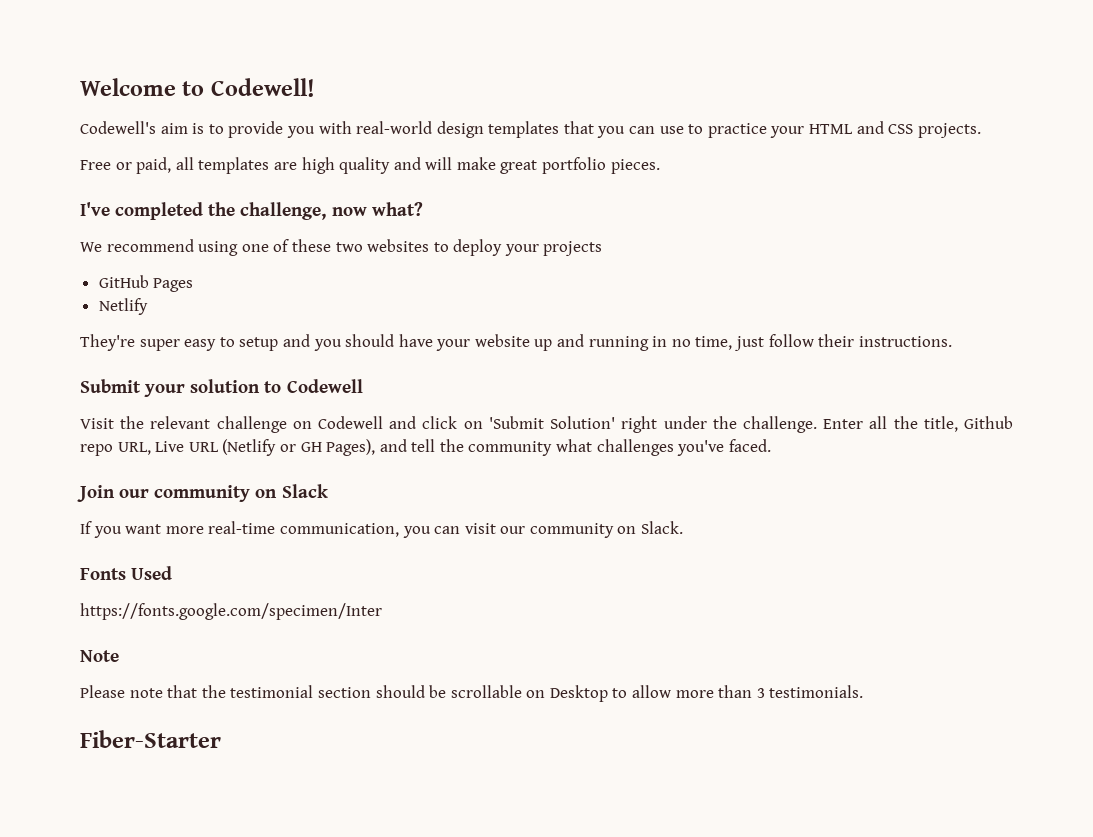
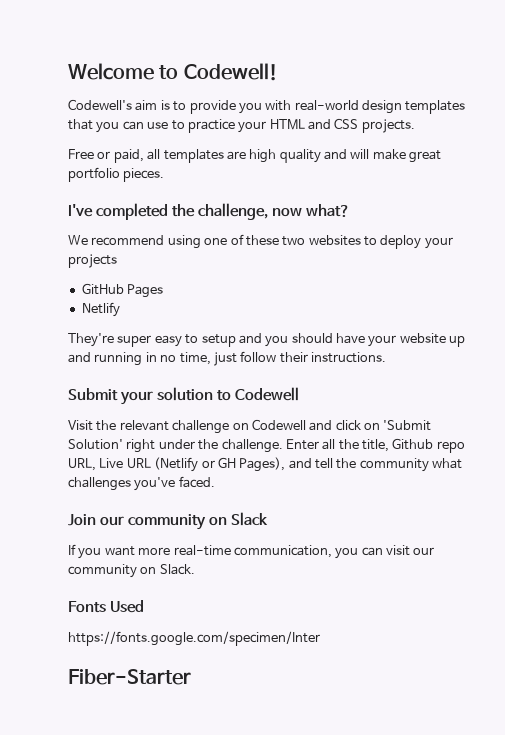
[80,650,119,662] [80,685,864,702] // Note // Please note that the testimonial section should be scrollable on Desktop to allow more than 3 testimonials. -> (320, 638) none

